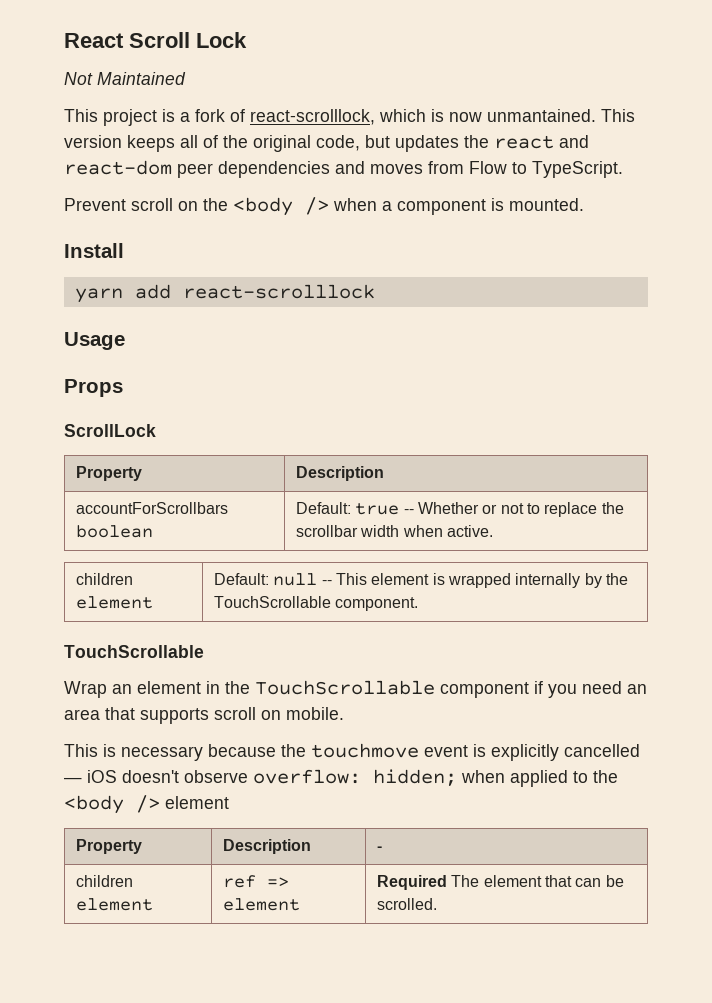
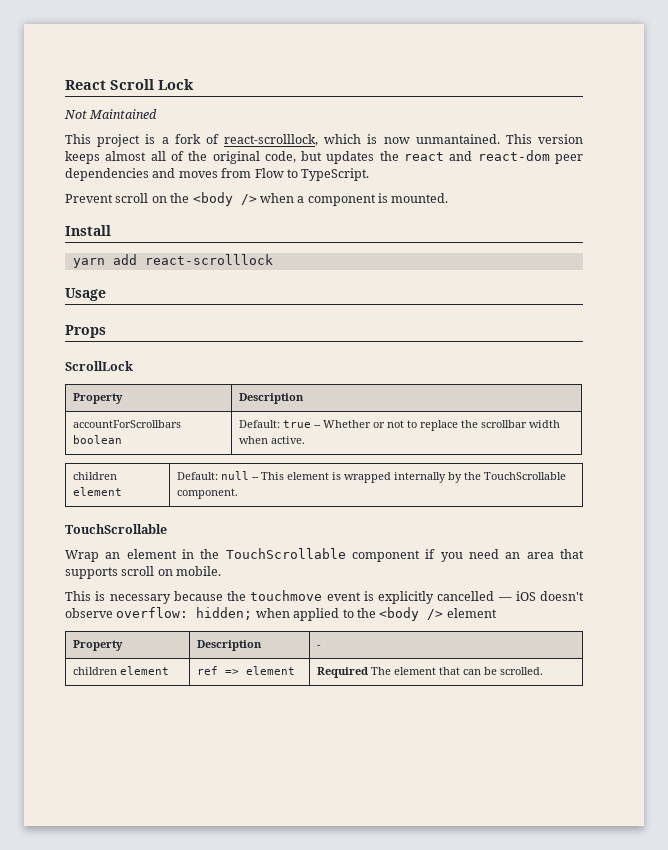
(175, 143) none -> [105,151,147,161] almost

